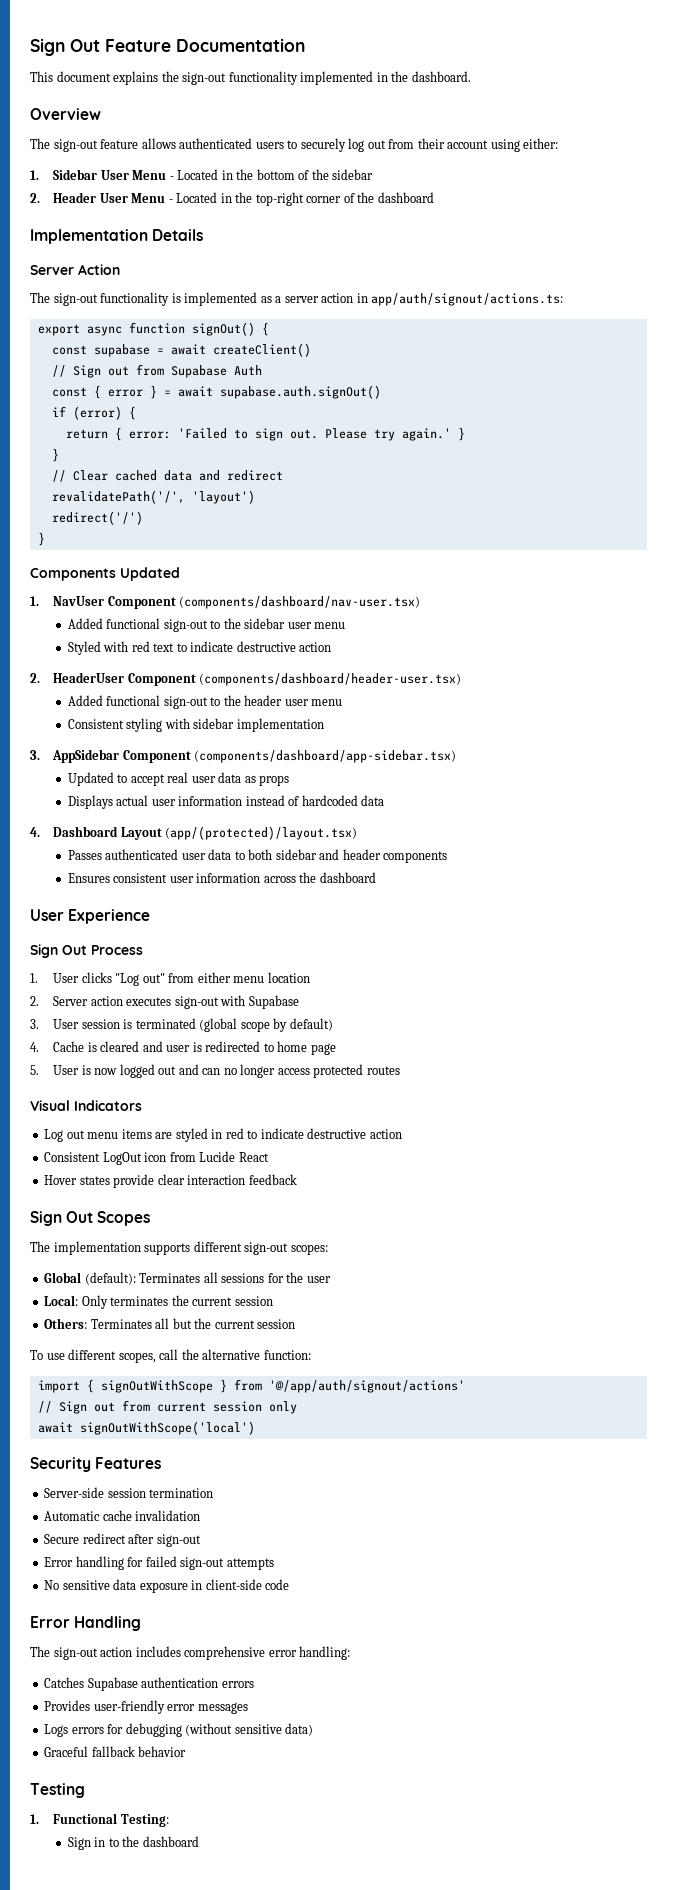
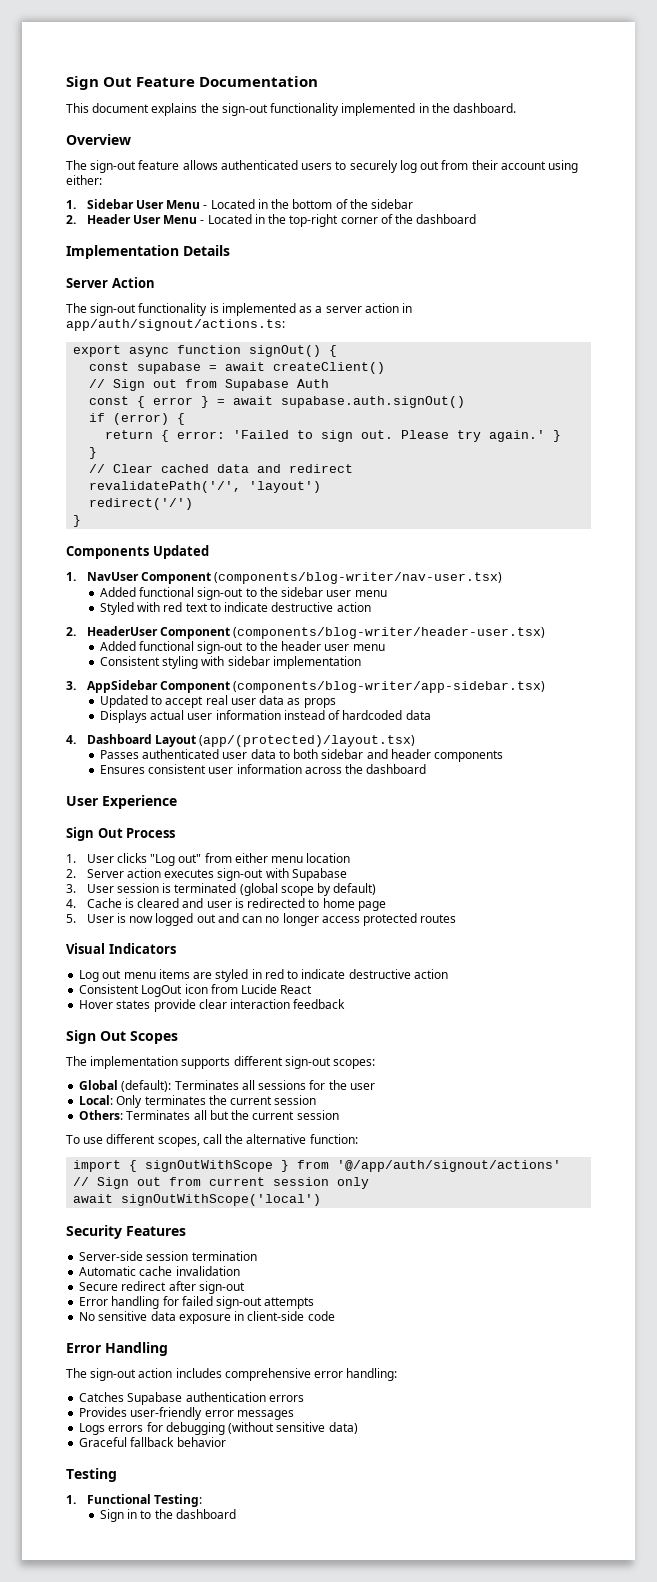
[179,596,421,609] (components/dashboard/nav-user.tsx) -> [214,572,503,584] (components/blog-writer/nav-user.tsx)
[199,673,462,686] (components/dashboard/header-user.tsx) -> [233,627,546,639] (components/blog-writer/header-user.tsx)
[194,750,457,763] (components/dashboard/app-sidebar.tsx) -> [233,681,546,693] (components/blog-writer/app-sidebar.tsx)

